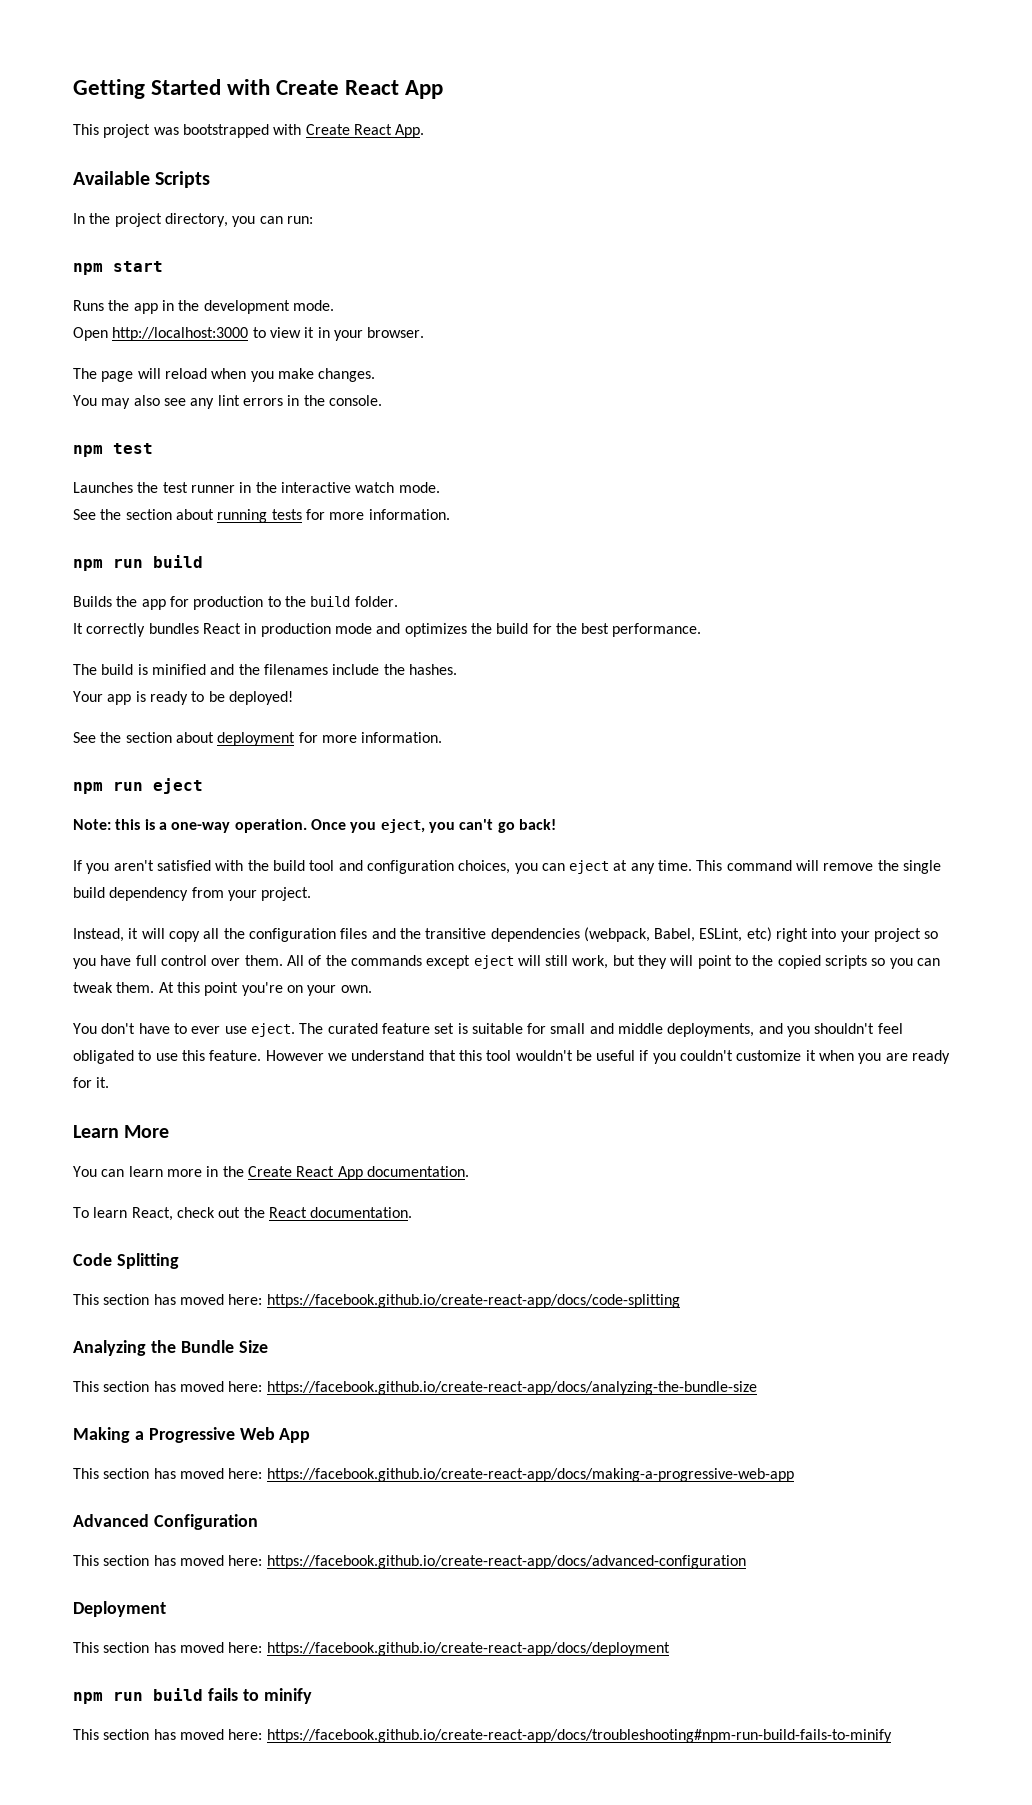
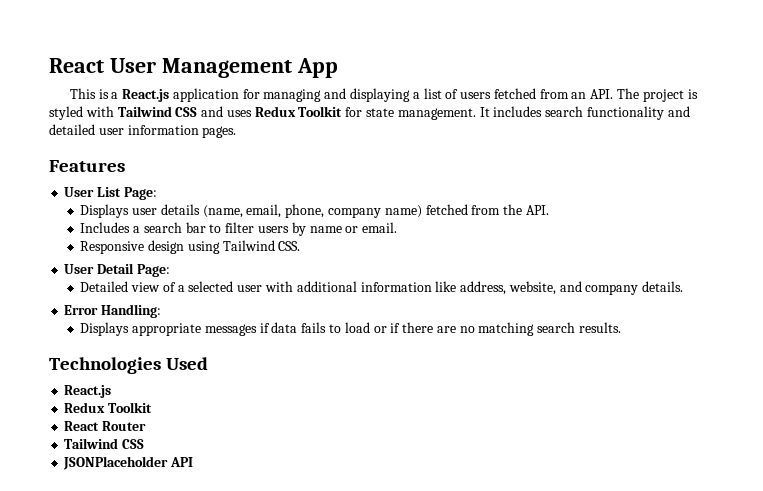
[73,79,444,99] [73,124,425,138] [73,171,211,188] [73,213,313,227] [73,261,163,275] [73,300,334,314] [73,327,425,341] [73,368,376,382] [73,395,382,409] [73,443,153,457] [73,482,440,493] [73,509,450,523] [73,555,203,571] [73,596,398,610] [73,623,702,637] [73,664,457,675] [73,691,293,705] [73,732,443,746] [73,778,203,794] [73,819,556,833] [73,860,942,874] [73,887,312,901] [73,927,939,942] [73,955,941,969] [73,982,372,996] [73,1023,903,1037] [73,1050,951,1064] [73,1077,110,1088] [73,1125,170,1138] [73,1166,469,1180] [73,1207,413,1221] [73,1253,179,1269] [73,1294,680,1308] [73,1340,268,1356] [73,1381,757,1395] [73,1427,311,1443] [73,1468,794,1482] [73,1514,258,1530] [73,1555,746,1569] [73,1601,166,1617] [73,1642,670,1656] [73,1688,312,1704] [73,1729,892,1743] Getting Started with Create React App // This project was bootstrapped with Create React App. // Available Scripts // In the project directory, you can run: // npm start // Runs the app in the development mode. // Open http://localhost:3000 to view it in your browser. // The page will reload when you make changes. // You may also see any lint errors in the console. // npm test // Launches the test runner in the interactive watch mode. // See the section about running tests for more information. // npm run build // Builds the app for production to the build folder. // It correctly bundles React in production mode and optimizes the build for the best performance. // The build is minified and the filenames include the hashes. // Your app is ready to be deployed! // See the section about deployment for more information. // npm run eject // Note: this is a one-way operation. Once you eject, you can't go back! // If you aren't satisfied with the build tool and configuration choices, you can eject at any time. This command will remove the single build dependency from your project. // Instead, it will copy all the configuration files and the transitive dependencies (webpack, Babel, ESLint, etc) right into your project so you have full control over them. All of the commands except eject will still work, but they will point to the copied scripts so you can tweak them. At this point you're on your own. // You don't have to ever use eject. The curated feature set is suitable for small and middle deployments, and you shouldn't feel obligated to use this feature. However we understand that this tool wouldn't be useful if you couldn't customize it when you are ready for it. // Learn More // You can learn more in the Create React App documentation. // To learn React, check out the React documentation. // Code Splitting // This section has moved here: https://facebook.github.io/create-react-app/docs/code-splitting // Analyzing the Bundle Size // This section has moved here: https://facebook.github.io/create-react-app/docs/analyzing-the-bundle-size // Making a Progressive Web App // This section has moved here: https://facebook.github.io/create-react-app/docs/making-a-progressive-web-app // Advanced Configuration // This section has moved here: https://facebook.github.io/create-react-app/docs/advanced-configuration // Deployment // This section has moved here: https://facebook.github.io/create-react-app/docs/deployment // npm run build fails to minify // This section has moved here: https://facebook.github.io/create-react-app/docs/troubleshooting#npm-run-build-fails-to-minify -> [49,58,338,78] [69,88,698,102] [49,106,690,120] [49,124,237,138] [49,160,125,172] [64,187,157,200] [80,204,549,218] [80,222,398,236] [80,240,301,254] [64,263,170,277] [80,281,684,295] [64,304,162,318] [80,322,622,336] [49,357,209,374] [64,385,112,398] [64,402,153,413] [64,421,147,431] [64,438,145,449] [63,456,194,470] React User Management App // This is a React.js application for managing and displaying a list of users fetched from an API. The project is styled with Tailwind CSS and uses Redux Toolkit for state management. It includes search functionality and detailed user information pages. // Features // User List Page: // Displays user details (name, email, phone, company name) fetched from the API. // Includes a search bar to filter users by name or email. // Responsive design using Tailwind CSS. // User Detail Page: // Detailed view of a selected user with additional information like address, website, and company details. // Error Handling: // Displays appropriate messages if data fails to load or if there are no matching search results. // Technologies Used // React.js // Redux Toolkit // React Router // Tailwind CSS // JSONPlaceholder API

